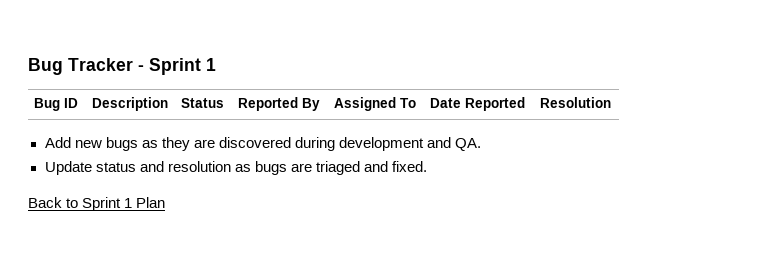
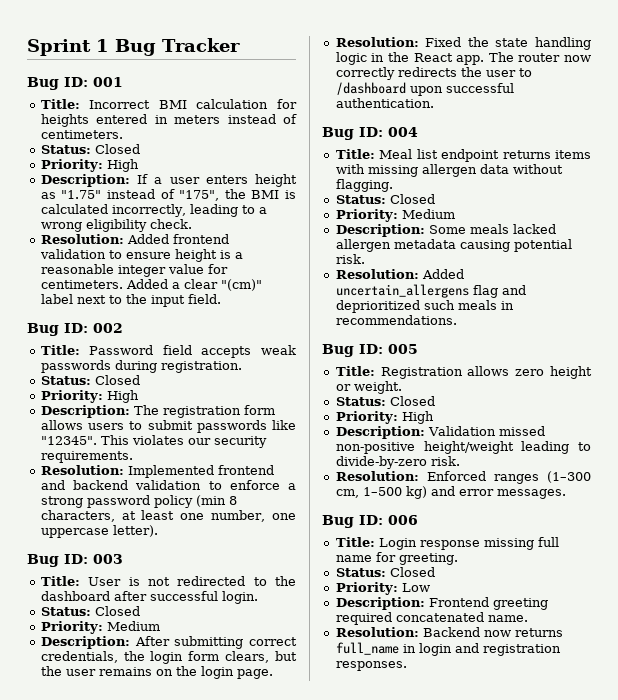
(28, 66) none -> [27,39,109,56] Sprint 1
[138,58,216,75] [34,98,79,111] [92,97,169,111] [181,98,225,108] [238,97,321,111] [334,97,417,111] [430,97,526,111] [540,97,612,108] [44,137,482,151] [44,161,427,175] [28,197,166,211] - Sprint 1 // Bug ID | Description | Status | Reported By | Assigned To | Date Reported | Resolution // Add new bugs as they are discovered during development and QA. // Update status and resolution as bugs are triaged and fixed. // Back to Sprint 1 Plan -> [27,77,123,90] [40,99,297,109] [40,114,297,127] [40,130,123,139] [40,144,140,154] [40,159,139,172] [40,174,297,187] [40,189,296,201] [40,204,267,217] [40,219,192,232] [40,234,229,244] [39,249,243,262] [40,264,228,277] [40,279,262,291] [40,294,221,307] [27,323,123,336] [40,345,296,358] [40,360,242,373] [40,375,140,385] [40,390,139,403] [40,405,275,418] [40,420,296,433] [40,435,267,448] [40,451,133,463] [40,465,274,478] [40,480,296,490] [40,495,237,508] [40,510,296,522] [40,525,158,538] [27,554,123,567] [40,576,296,586] [40,591,258,604] [40,606,140,616] [40,621,160,634] [40,636,297,649] [40,651,297,664] [40,666,273,679] [335,37,591,50] [335,52,591,65] [335,67,532,80] [335,82,514,96] [335,98,434,108] [322,127,418,140] [335,149,591,162] [335,164,563,177] [335,179,393,192] [335,194,435,204] [335,209,455,222] [335,224,556,237] [335,239,572,252] [335,254,365,264] [335,269,464,279] [335,284,526,298] [335,300,514,313] [335,315,457,325] [322,344,418,357] [335,366,592,379] [335,381,402,394] [335,396,435,406] [335,411,434,424] [335,426,545,439] [335,441,591,454] [335,456,460,469] [335,471,591,484] [335,486,566,499] [322,515,418,528] [335,537,559,550] [335,552,458,565] [335,567,435,577] [335,582,430,595] [335,597,548,610] [335,612,528,625] [335,627,563,637] [335,642,561,656] [335,661,407,671] // Bug ID: 001 // Title: Incorrect BMI calculation for heights entered in meters instead of centimeters. // Status: Closed // Priority: High // Description: If a user enters height as "1.75" instead of "175", the BMI is calculated incorrectly, leading to a wrong eligibility check. // Resolution: Added frontend validation to ensure height is a reasonable integer value for centimeters. Added a clear "(cm)" label next to the input field. // Bug ID: 002 // Title: Password field accepts weak passwords during registration. // Status: Closed // Priority: High // Description: The registration form allows users to submit passwords like "12345". This violates our security requirements. // Resolution: Implemented frontend and backend validation to enforce a strong password policy (min 8 characters, at least one number, one uppercase letter). // Bug ID: 003 // Title: User is not redirected to the dashboard after successful login. // Status: Closed // Priority: Medium // Description: After submitting correct credentials, the login form clears, but the user remains on the login page. // Resolution: Fixed the state handling logic in the React app. The router now correctly redirects the user to /dashboard upon successful authentication. // Bug ID: 004 // Title: Meal list endpoint returns items with missing allergen data without flagging. // Status: Closed // Priority: Medium // Description: Some meals lacked allergen metadata causing potential risk. // Resolution: Added uncertain_allergens flag and deprioritized such meals in recommendations. // Bug ID: 005 // Title: Registration allows zero height or weight. // Status: Closed // Priority: High // Description: Validation missed non-positive height/weight leading to divide-by-zero risk. // Resolution: Enforced ranges (1–300 cm, 1–500 kg) and error messages. // Bug ID: 006 // Title: Login response missing full name for greeting. // Status: Closed // Priority: Low // Description: Frontend greeting required concatenated name. // Resolution: Backend now returns full_name in login and registration responses.

